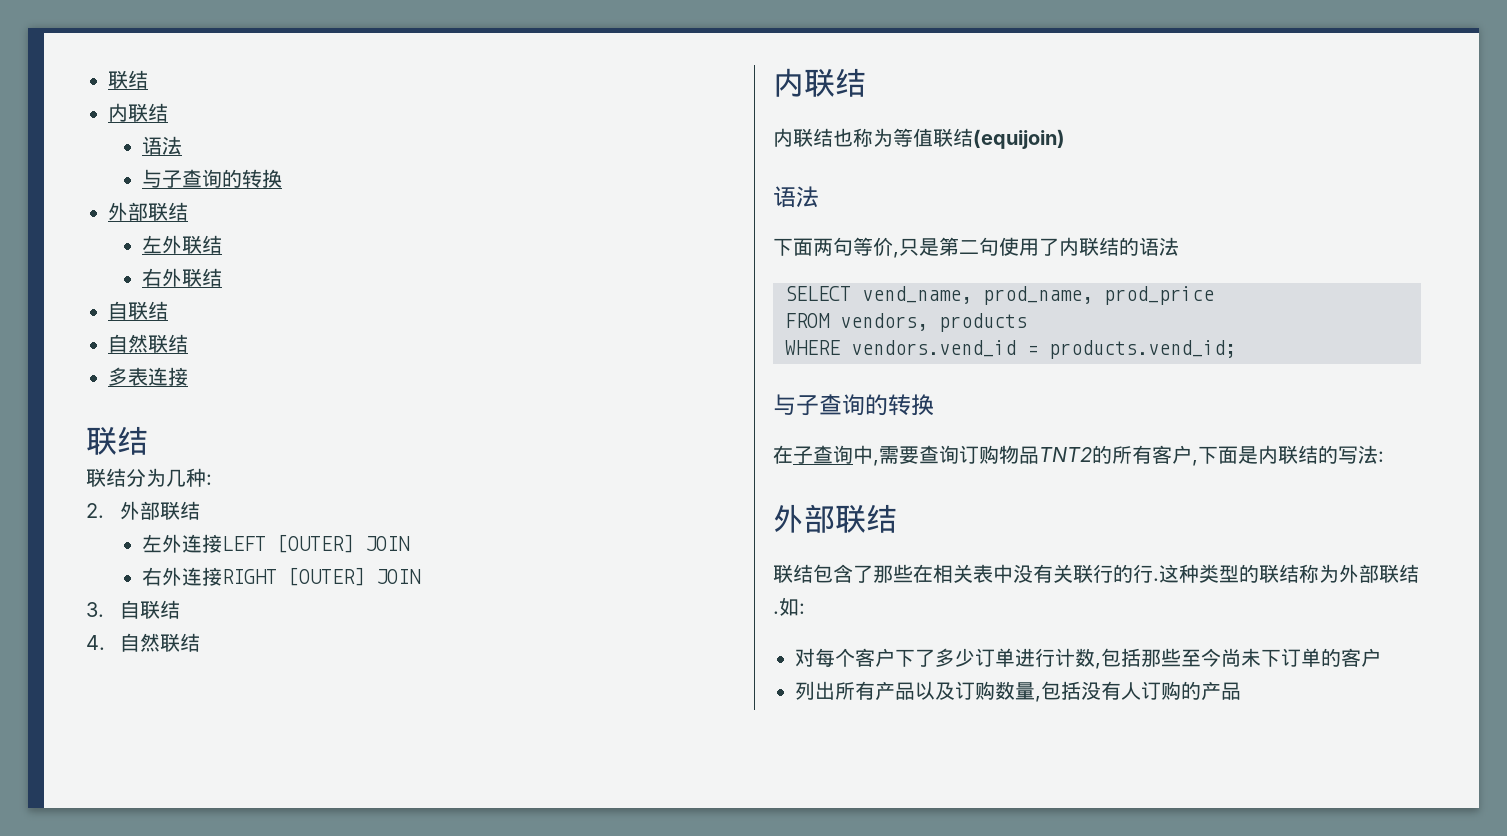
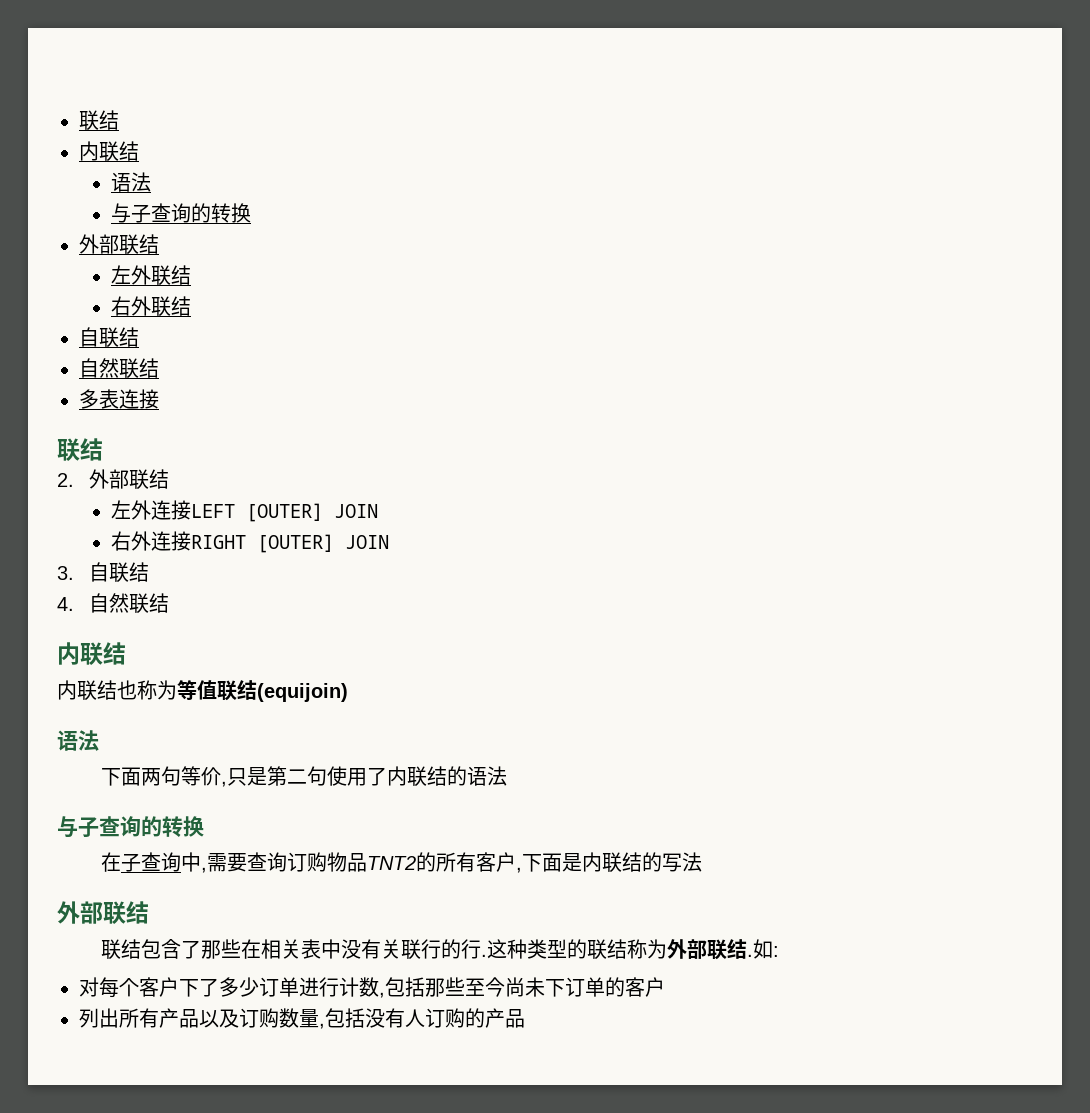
[86,468,212,487] // 联结分为几种: -> (103, 449) none
[785,286,1214,305] [785,313,1027,332] [785,340,1236,359] // SELECT vend_name, prod_name, prod_price // FROM vendors, products // WHERE vendors.vend_id = products.vend_id; -> (507, 776) none
[1378,451,1384,462] : -> (702, 862) none

